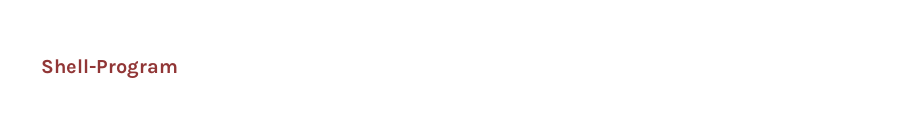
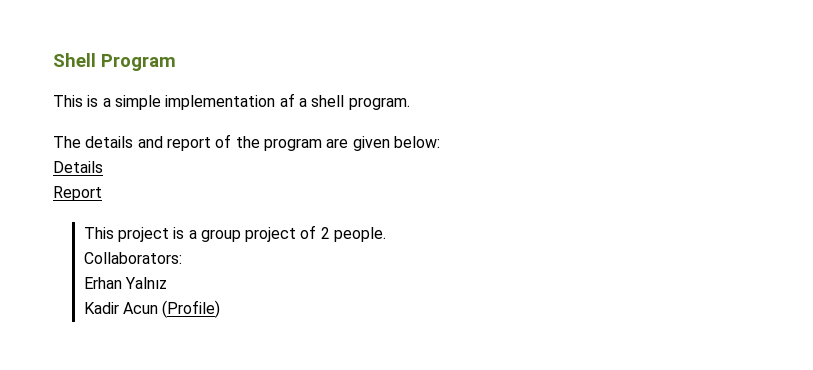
[41,59,178,79] Shell-Program -> [53,53,176,71] [53,93,410,110] [53,134,440,151] [53,161,103,173] [53,186,102,201] [83,225,387,242] [83,252,182,264] [83,277,167,289] [83,300,221,318] Shell Program // This is a simple implementation af a shell program. // The details and report of the program are given below: // Details // Report // This project is a group project of 2 people. // Collaborators: // Erhan Yalnız // Kadir Acun (Profile)

